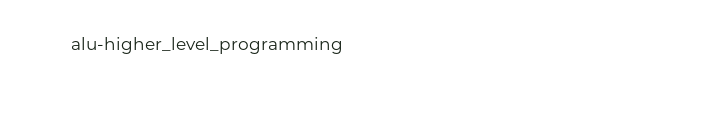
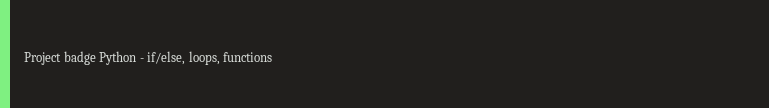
[71,37,343,54] alu-higher_level_programming -> [24,51,273,65] Project badge Python - if/else, loops, functions

